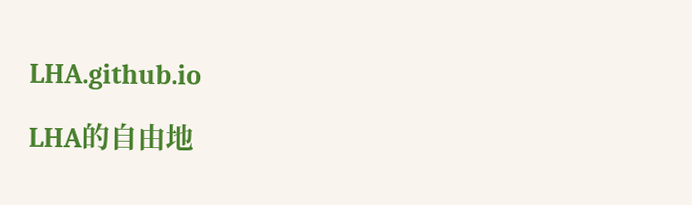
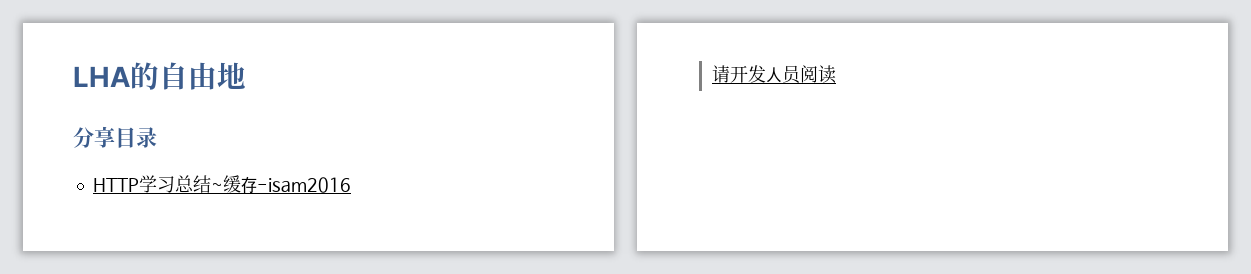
[29,62,202,91] LHA.github.io // -> (73, 76) none
(194, 137) none -> [73,126,157,148] [92,175,351,194] [711,65,836,84] // 分享目录 // HTTP学习总结~缓存-isam2016 // 请开发人员阅读

